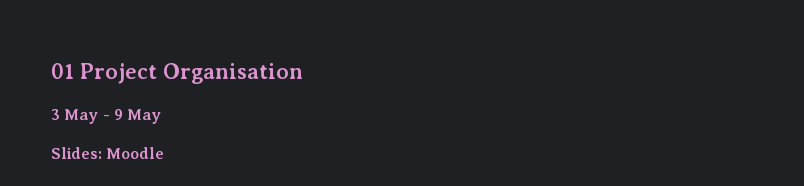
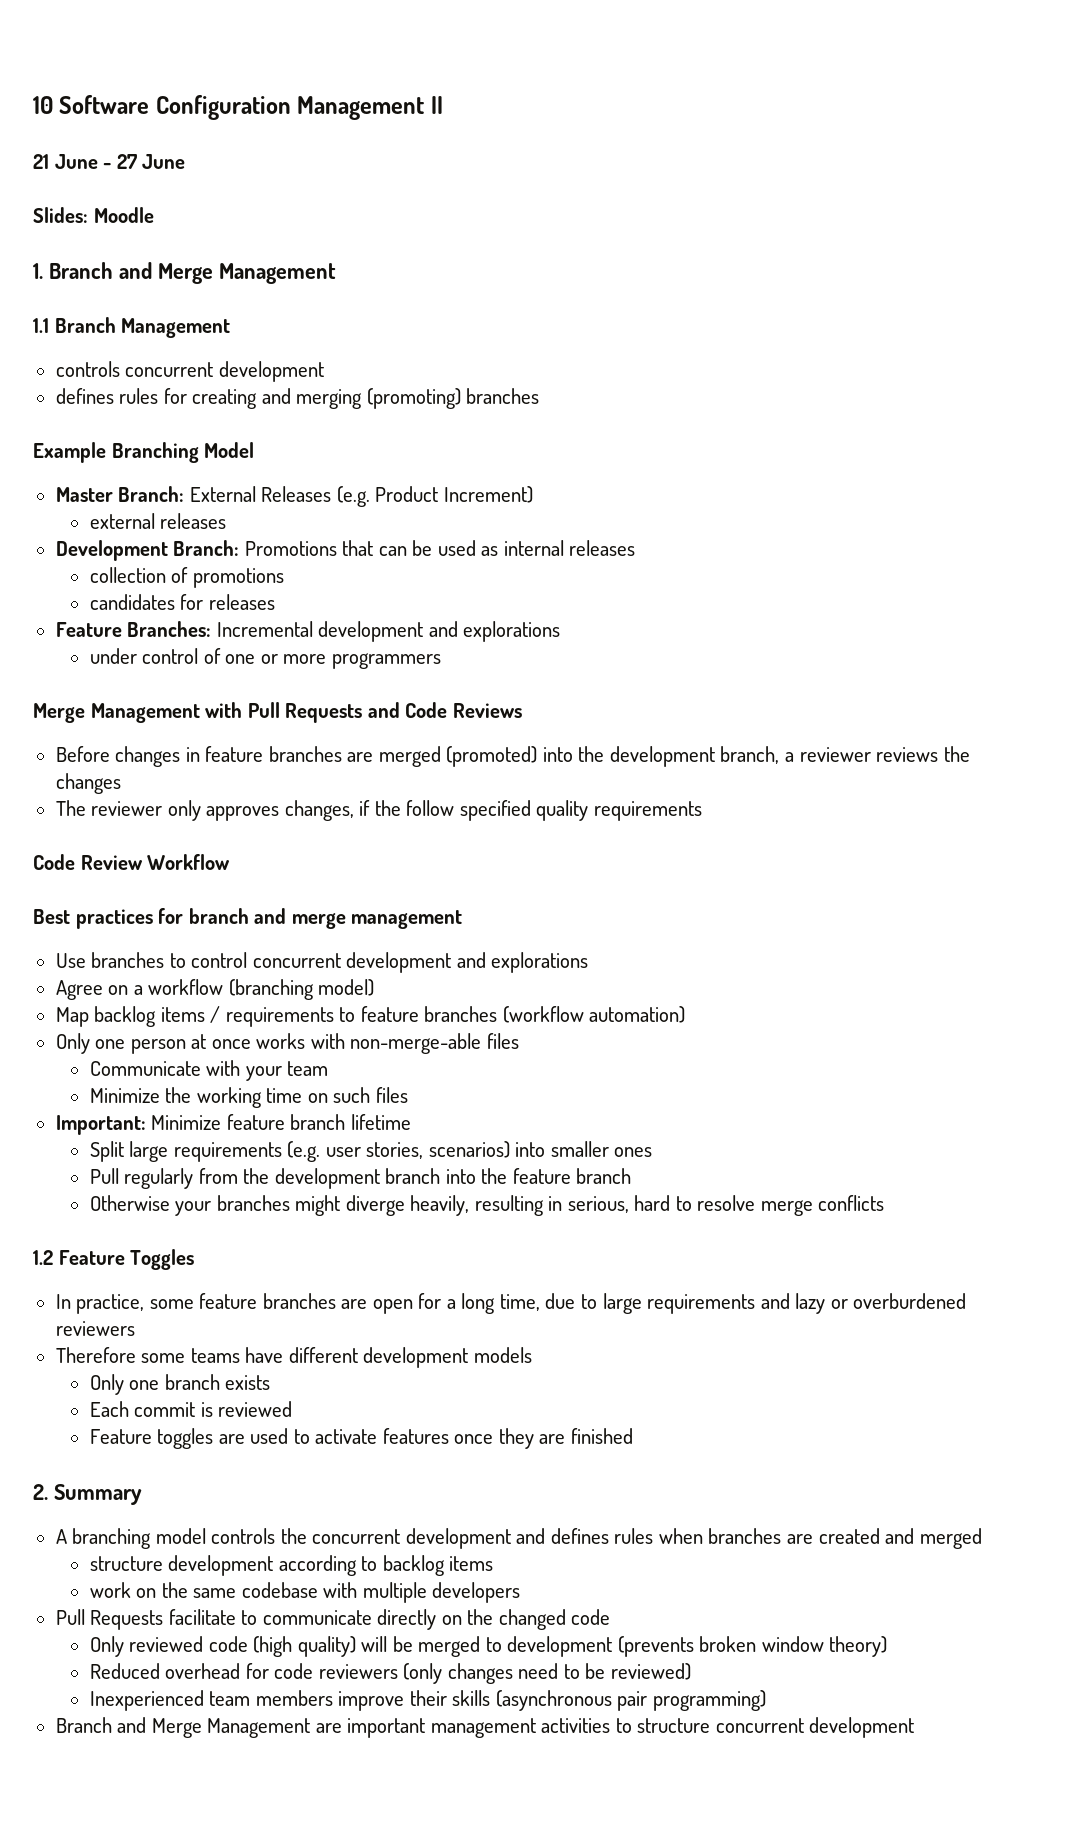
[51,63,303,84] [51,109,162,124] [51,147,165,159] 01 Project Organisation // 3 May - 9 May // Slides: Moodle -> [33,95,443,120] [33,154,186,169] [33,207,154,223] [33,262,336,284] [33,317,231,338] [55,361,324,382] [55,388,540,409] [33,442,255,463] [55,486,533,507] [89,513,227,529] [55,540,636,561] [89,567,284,588] [89,594,275,610] [55,621,561,642] [89,648,441,669] [33,702,522,723] [55,746,970,767] [55,773,121,794] [55,800,702,821] [33,854,231,870] [33,908,463,929] [55,952,589,973] [55,979,375,1000] [55,1006,686,1027] [55,1033,519,1054] [89,1060,329,1081] [89,1087,408,1108] [55,1114,411,1135] [89,1141,653,1162] [89,1168,632,1189] [89,1195,885,1216] [33,1249,195,1270] [55,1293,967,1314] [55,1321,135,1336] [55,1347,532,1368] [89,1374,271,1395] [89,1401,293,1417] [89,1428,633,1449] [33,1484,142,1505] [55,1528,982,1549] [89,1555,494,1576] [89,1582,521,1603] [55,1609,611,1630] [89,1636,888,1657] [89,1663,691,1684] [89,1690,766,1711] [55,1717,915,1738] 10 Software Configuration Management II // 21 June - 27 June // Slides: Moodle // 1. Branch and Merge Management // 1.1 Branch Management // controls concurrent development // defines rules for creating and merging (promoting) branches // Example Branching Model // Master Branch: External Releases (e.g. Product Increment) // external releases // Development Branch: Promotions that can be used as internal releases // collection of promotions // candidates for releases // Feature Branches: Incremental development and explorations // under control of one or more programmers // Merge Management with Pull Requests and Code Reviews // Before changes in feature branches are merged (promoted) into the development branch, a reviewer reviews the changes // The reviewer only approves changes, if the follow specified quality requirements // Code Review Workflow // Best practices for branch and merge management // Use branches to control concurrent development and explorations // Agree on a workflow (branching model) // Map backlog items / requirements to feature branches (workflow automation) // Only one person at once works with non-merge-able files // Communicate with your team // Minimize the working time on such files // Important: Minimize feature branch lifetime // Split large requirements (e.g. user stories, scenarios) into smaller ones // Pull regularly from the development branch into the feature branch // Otherwise your branches might diverge heavily, resulting in serious, hard to resolve merge conflicts // 1.2 Feature Toggles // In practice, some feature branches are open for a long time, due to large requirements and lazy or overburdened reviewers // Therefore some teams have different development models // Only one branch exists // Each commit is reviewed // Feature toggles are used to activate features once they are finished // 2. Summary // A branching model controls the concurrent development and defines rules when branches are created and merged // structure development according to backlog items // work on the same codebase with multiple developers // Pull Requests facilitate to communicate directly on the changed code // Only reviewed code (high quality) will be merged to development (prevents broken window theory) // Reduced overhead for code reviewers (only changes need to be reviewed) // Inexperienced team members improve their skills (asynchronous pair programming) // Branch and Merge Management are important management activities to structure concurrent development

